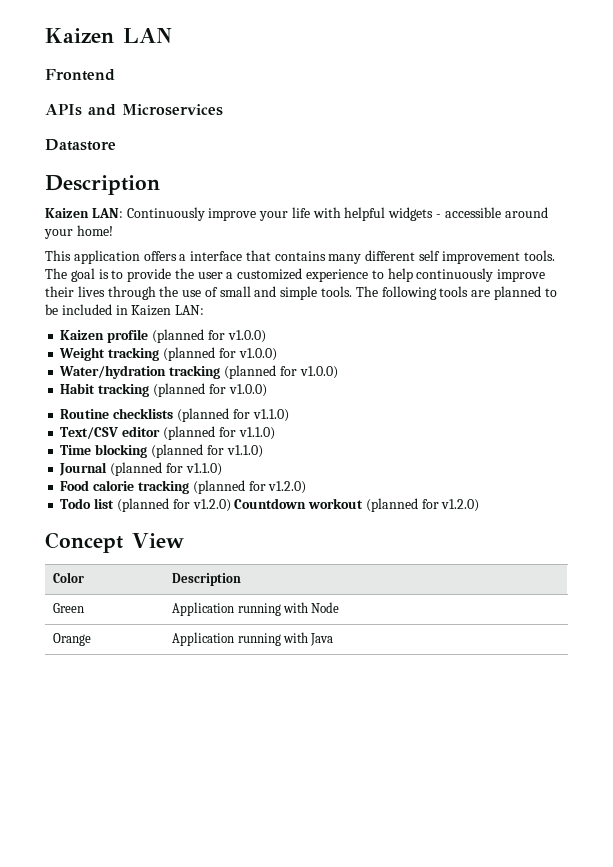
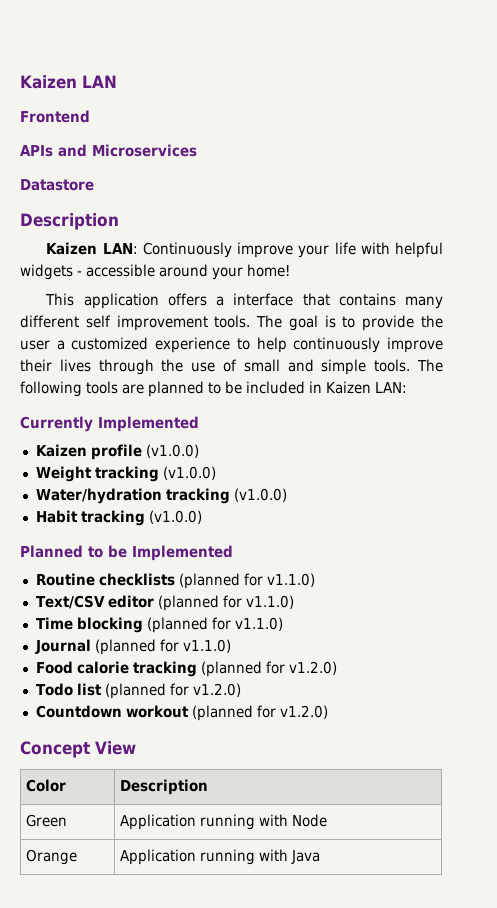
(205, 310) none -> [20,416,199,432] // Currently Implemented
[151,329,266,343] (planned for v1.0.0) -> [145,444,199,458] (v1.0.0)
[162,347,277,361] (planned for v1.0.0) -> [162,466,216,480] (v1.0.0)
[223,365,338,379] (planned for v1.0.0) -> [233,488,287,502] (v1.0.0)
[152,383,267,397] (planned for v1.0.0) -> [148,510,202,524] [20,545,233,561] (v1.0.0) // Planned to be Implemented
(231, 505) none -> (241, 690) //

